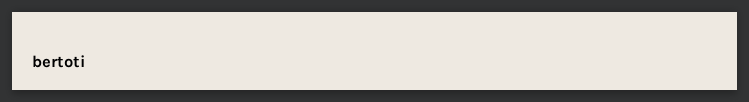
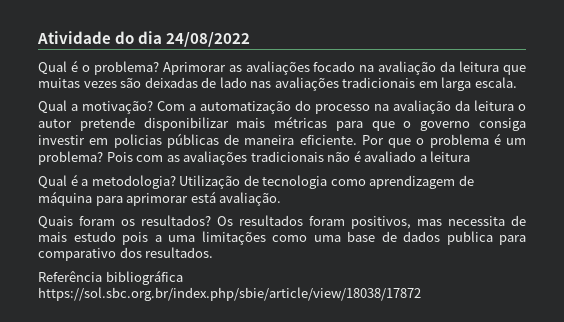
[32,55,85,68] bertoti -> [37,31,251,47] [38,60,527,75] [38,77,517,91] [38,100,526,114] [38,116,526,131] [38,133,526,148] [38,150,471,165] [38,174,474,189] [38,191,282,206] [38,215,526,229] [38,231,526,245] [38,247,214,261] [38,270,183,285] [38,287,421,301] Atividade do dia 24/08/2022 // Qual é o problema? Aprimorar as avaliações focado na avaliação da leitura que muitas vezes são deixadas de lado nas avaliações tradicionais em larga escala. // Qual a motivação? Com a automatização do processo na avaliação da leitura o autor pretende disponibilizar mais métricas para que o governo consiga investir em policias públicas de maneira eficiente. Por que o problema é um problema? Pois com as avaliações tradicionais não é avaliado a leitura // Qual é a metodologia? Utilização de tecnologia como aprendizagem de máquina para aprimorar está avaliação. // Quais foram os resultados? Os resultados foram positivos, mas necessita de mais estudo pois a uma limitações como uma base de dados publica para comparativo dos resultados. // Referência bibliográfica https://sol.sbc.org.br/index.php/sbie/article/view/18038/17872

